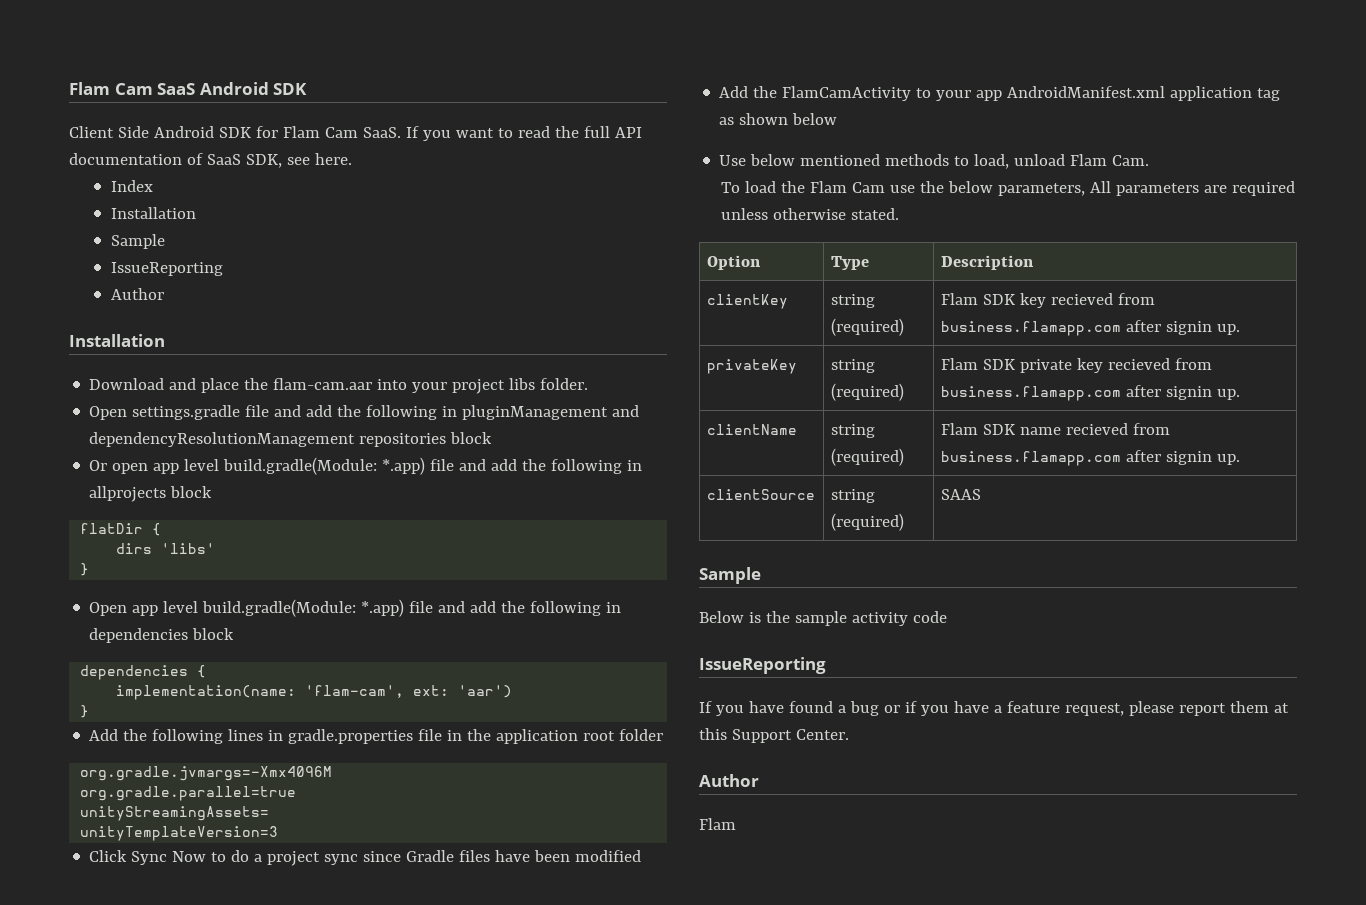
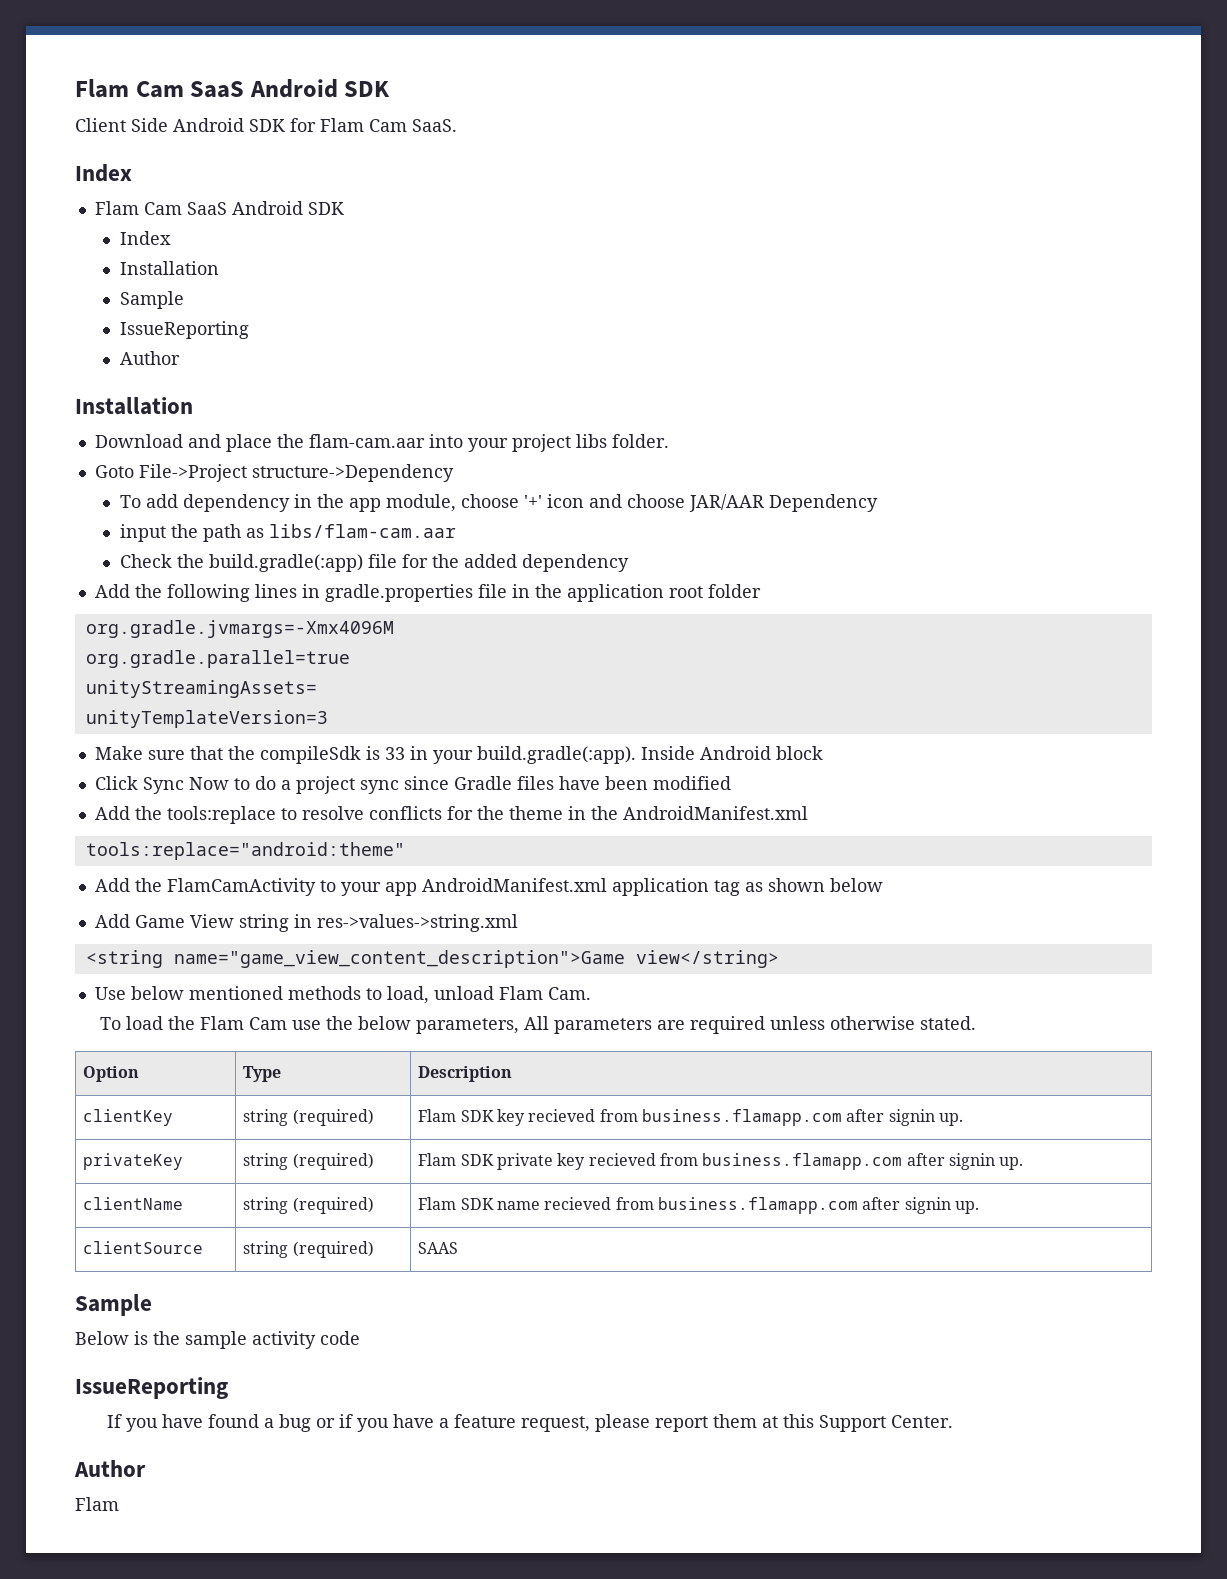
[405,126,642,141] [69,153,352,168] If you want to read the full API documentation of SaaS SDK, see here. -> [75,164,132,182] [94,201,344,215] // Index // Flam Cam SaaS Android SDK
[89,405,640,420] [89,432,493,447] [89,457,643,475] [89,486,213,502] [80,523,162,536] [116,543,216,554] [80,563,90,576] [89,599,622,617] [89,628,235,643] [80,665,207,680] [116,685,513,700] [80,705,90,718] Open settings.gradle file and add the following in pluginManagement and dependencyResolutionManagement repositories block // Or open app level build.gradle(Module: *.app) file and add the following in allprojects block // flatDir { // dirs 'libs' // } // Open app level build.gradle(Module: *.app) file and add the following in dependencies block // dependencies { // implementation(name: 'flam-cam', ext: 'aar') // } -> [94,464,454,482] [119,494,878,512] [119,524,456,542] [119,554,629,572] Goto File->Project structure->Dependency // To add dependency in the app module, choose '+' icon and choose JAR/AAR Dependency // input the path as libs/flam-cam.aar // Check the build.gradle(:app) file for the added dependency
(279, 833) none -> [94,746,823,764] // Make sure that the compileSdk is 33 in your build.gradle(:app). Inside Android block
(642, 856) none -> [94,806,808,824] [85,842,405,860] // Add the tools:replace to resolve conflicts for the theme in the AndroidManifest.xml // tools:replace="android:theme"
(838, 119) none -> [94,914,518,932] [85,950,779,968] // Add Game View string in res->values->string.xml // <string name="game_view_content_description">Game view</string>

